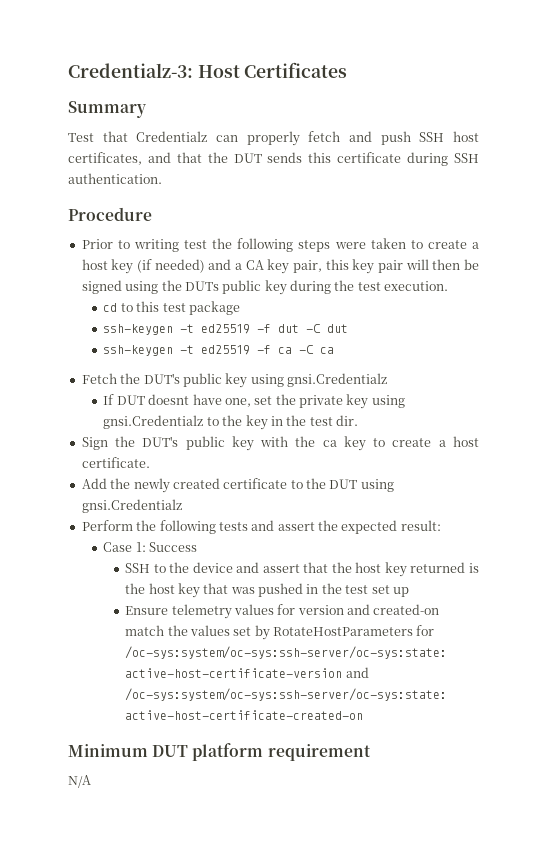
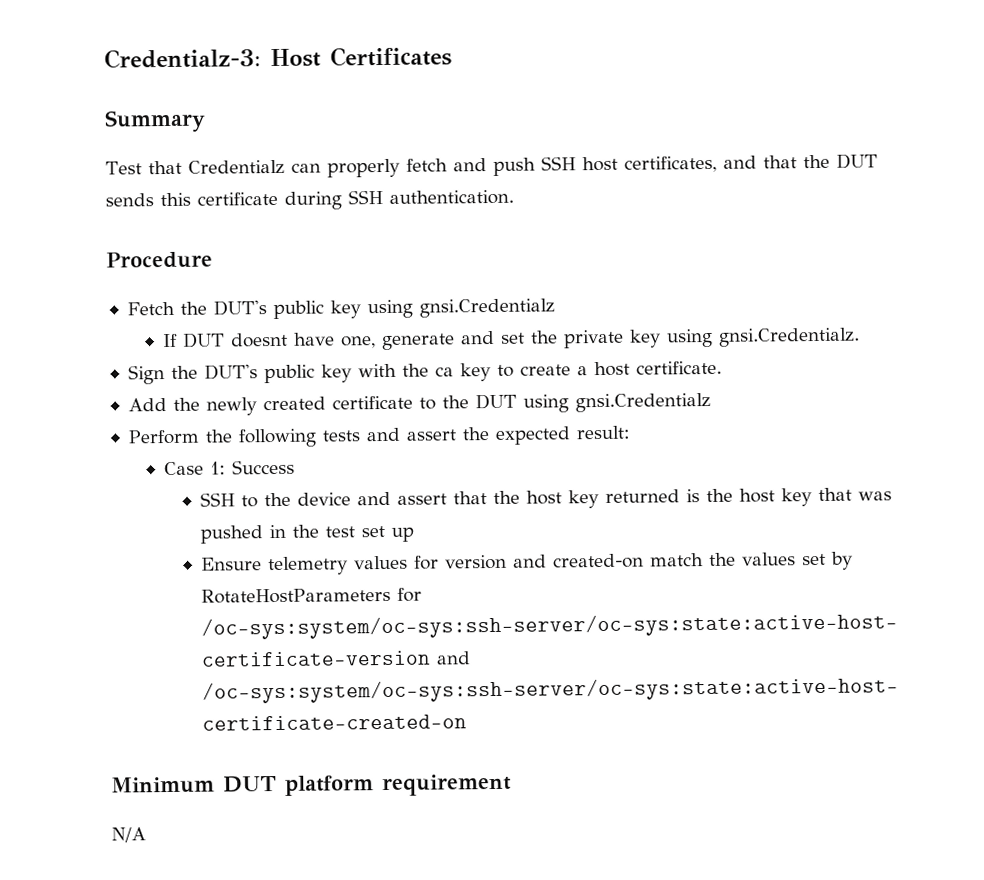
[81,238,480,252] [81,259,479,274] [81,280,449,295] [103,301,240,315] [103,324,349,335] [103,345,335,356] // Prior to writing test the following steps were taken to create a host key (if needed) and a CA key pair, this key pair will then be signed using the DUTs public key during the test execution. // cd to this test package // ssh-keygen -t ed25519 -f dut -C dut // ssh-keygen -t ed25519 -f ca -C ca -> (213, 260) none
(251, 402) none -> [382,330,496,351] generate and
[103,415,359,430] gnsi.Credentialz to the key in the test dir. -> [718,327,861,347] gnsi.Credentialz.

